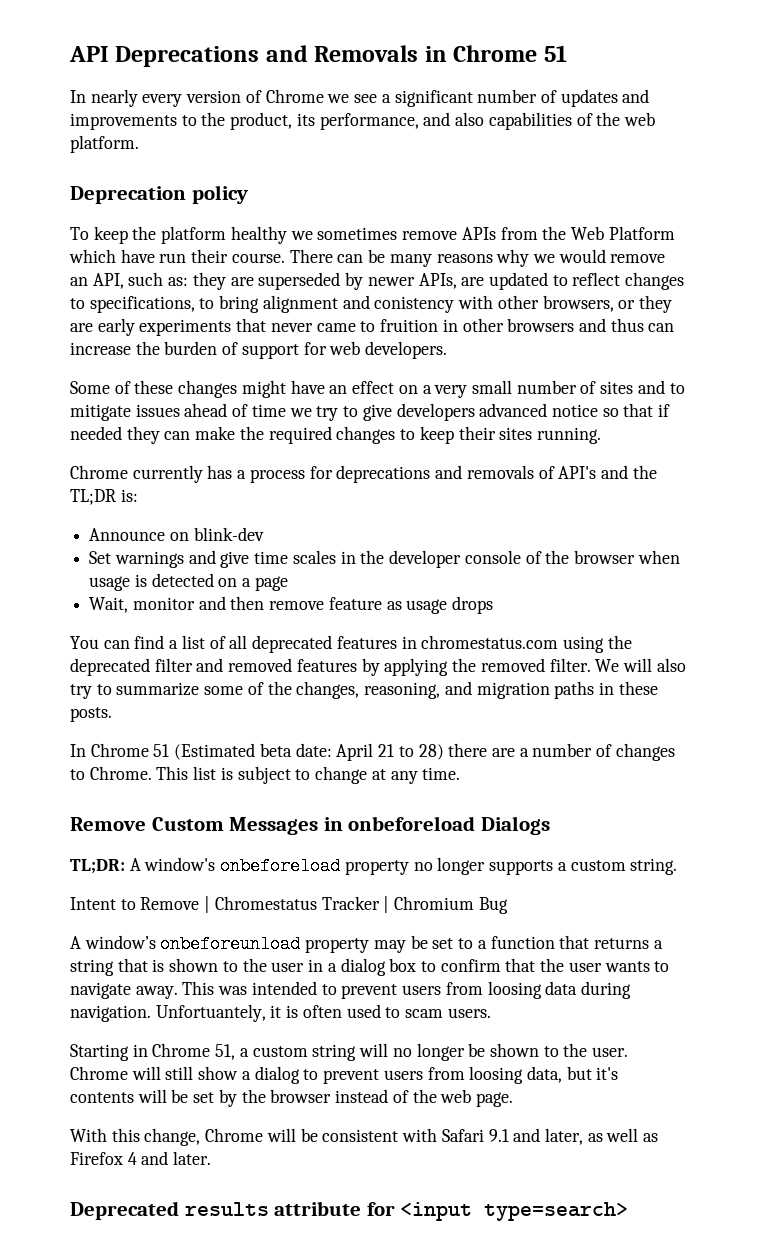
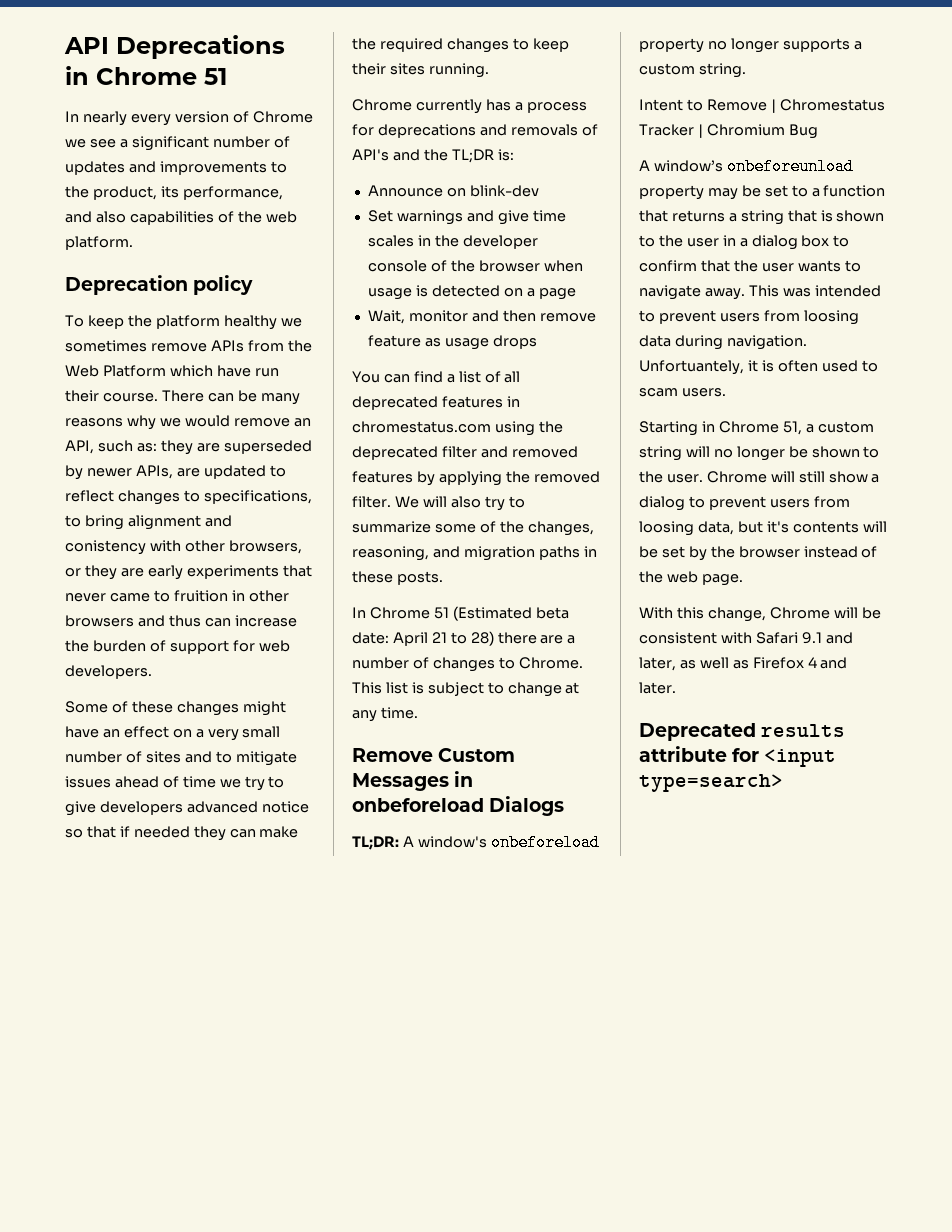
[265,45,419,62] and Removals -> (285, 47) none

